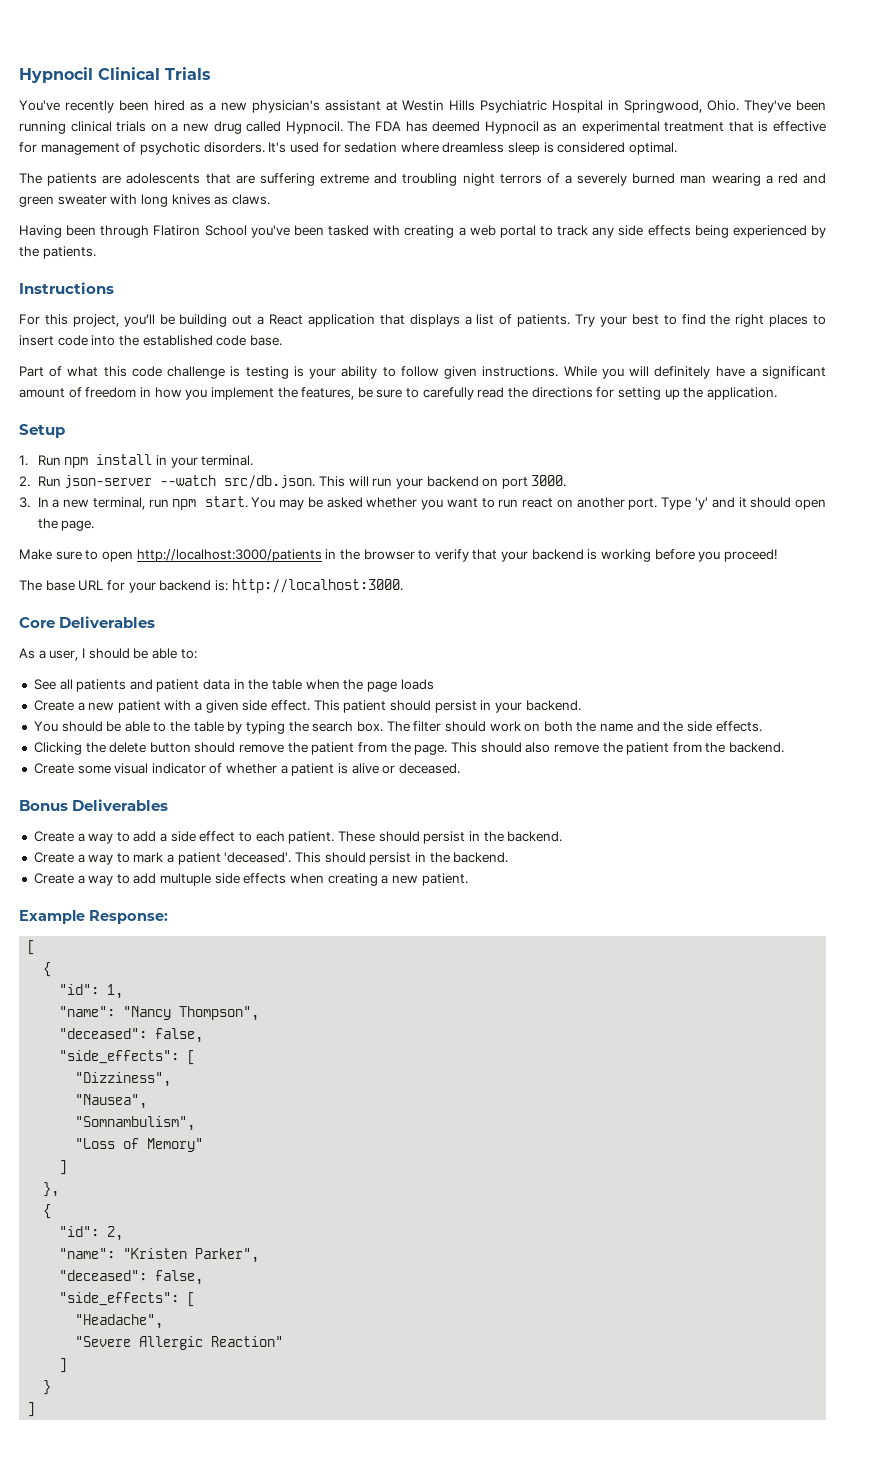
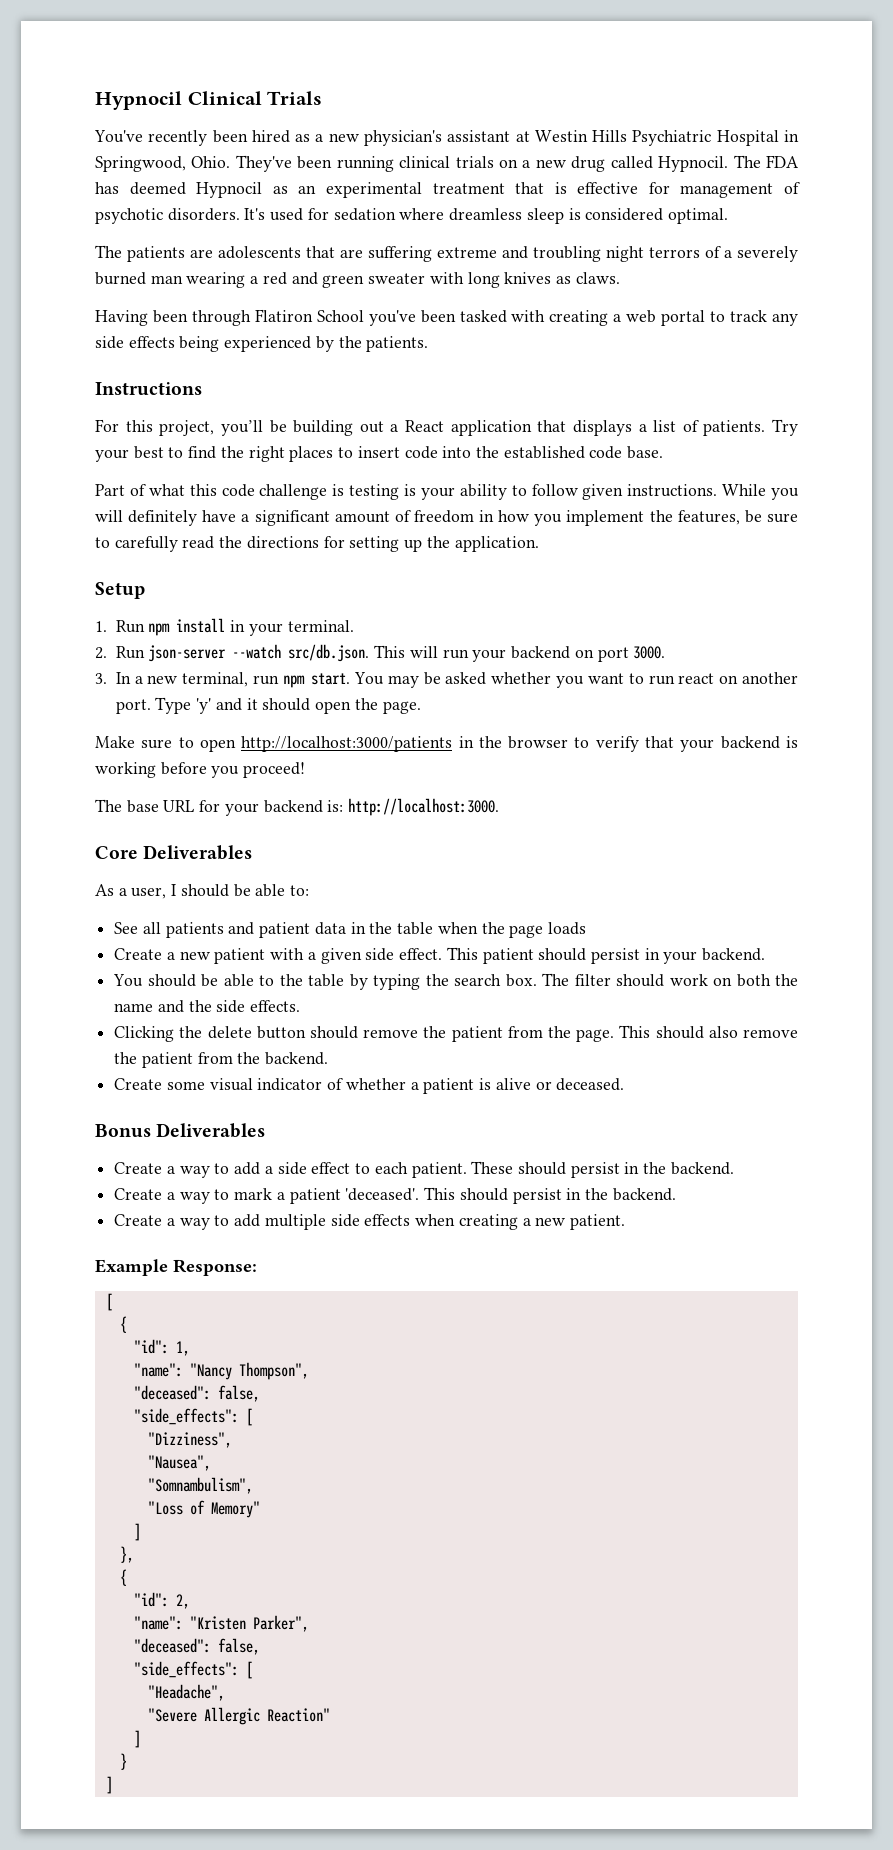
[160,873,212,886] multuple -> [264,1214,326,1230] multiple

